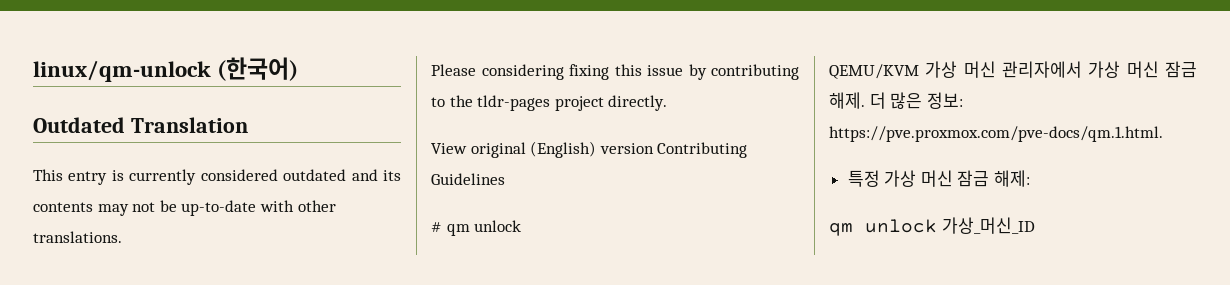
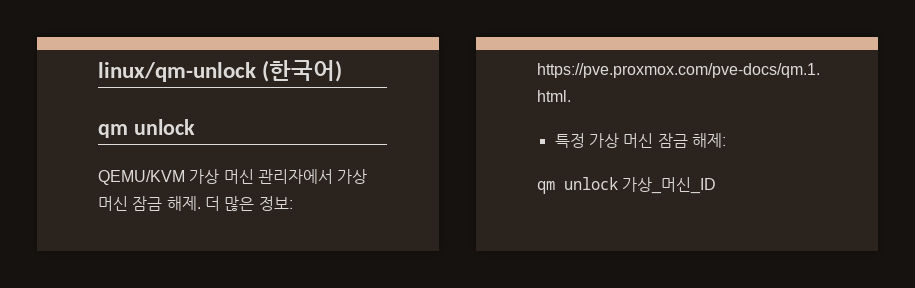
[33,117,248,133] [33,169,401,185] [33,200,336,216] [33,231,122,243] [431,64,799,80] [431,95,668,111] [431,141,748,158] [431,173,505,185] [431,222,442,232] Outdated Translation // This entry is currently considered outdated and its contents may not be up-to-date with other translations. // Please considering fixing this issue by contributing to the tldr-pages project directly. // View original (English) version Contributing Guidelines // # -> (343, 71) none

